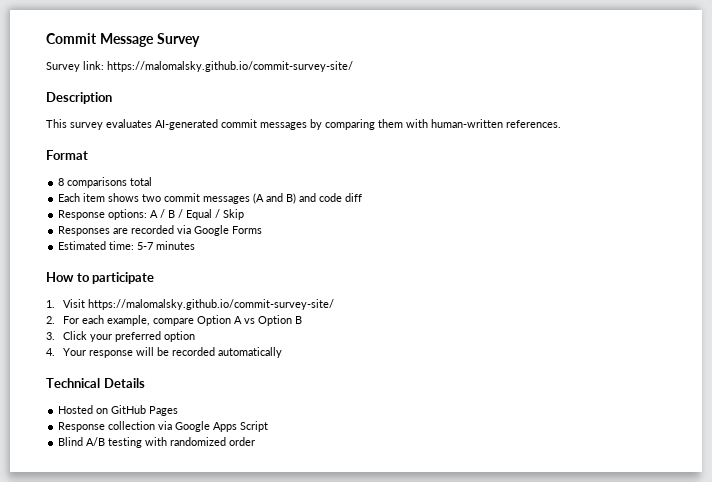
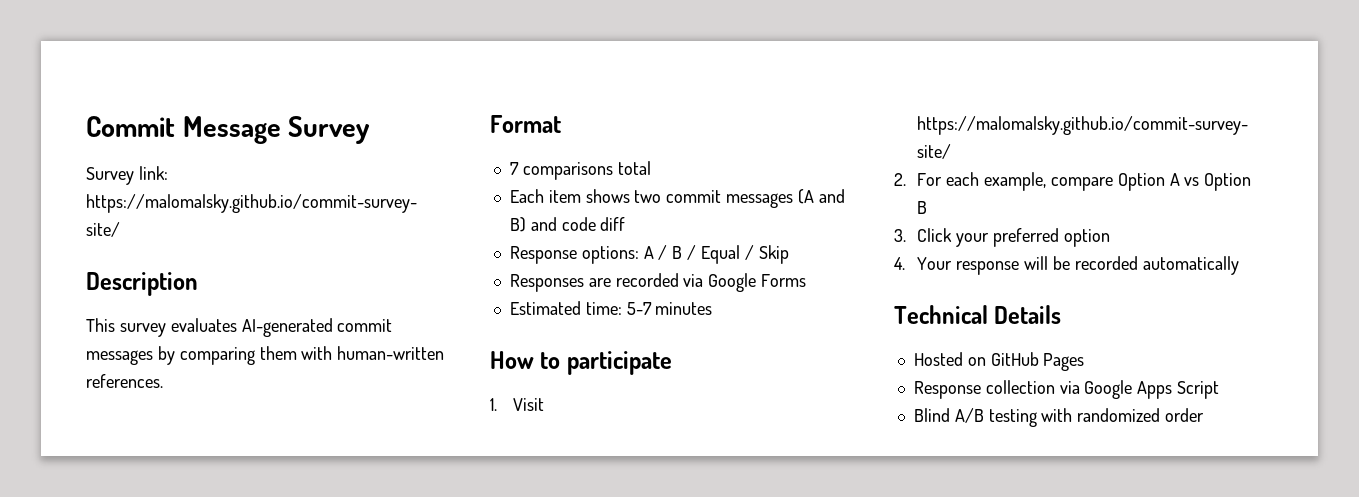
[58,178,65,186] 8 -> [509,162,519,175] 7

